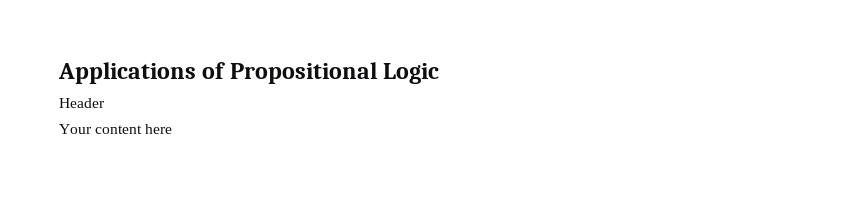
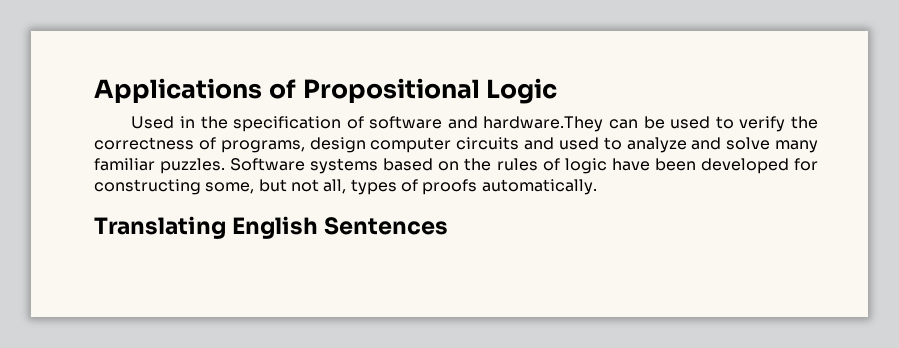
[59,98,105,108] [59,124,173,134] Header // Your content here -> [131,116,819,132] [94,137,818,153] [94,158,819,174] [94,179,597,195] [94,216,449,239] Used in the specification of software and hardware.They can be used to verify the correctness of programs, design computer circuits and used to analyze and solve many familiar puzzles. Software systems based on the rules of logic have been developed for constructing some, but not all, types of proofs automatically. // Translating English Sentences

